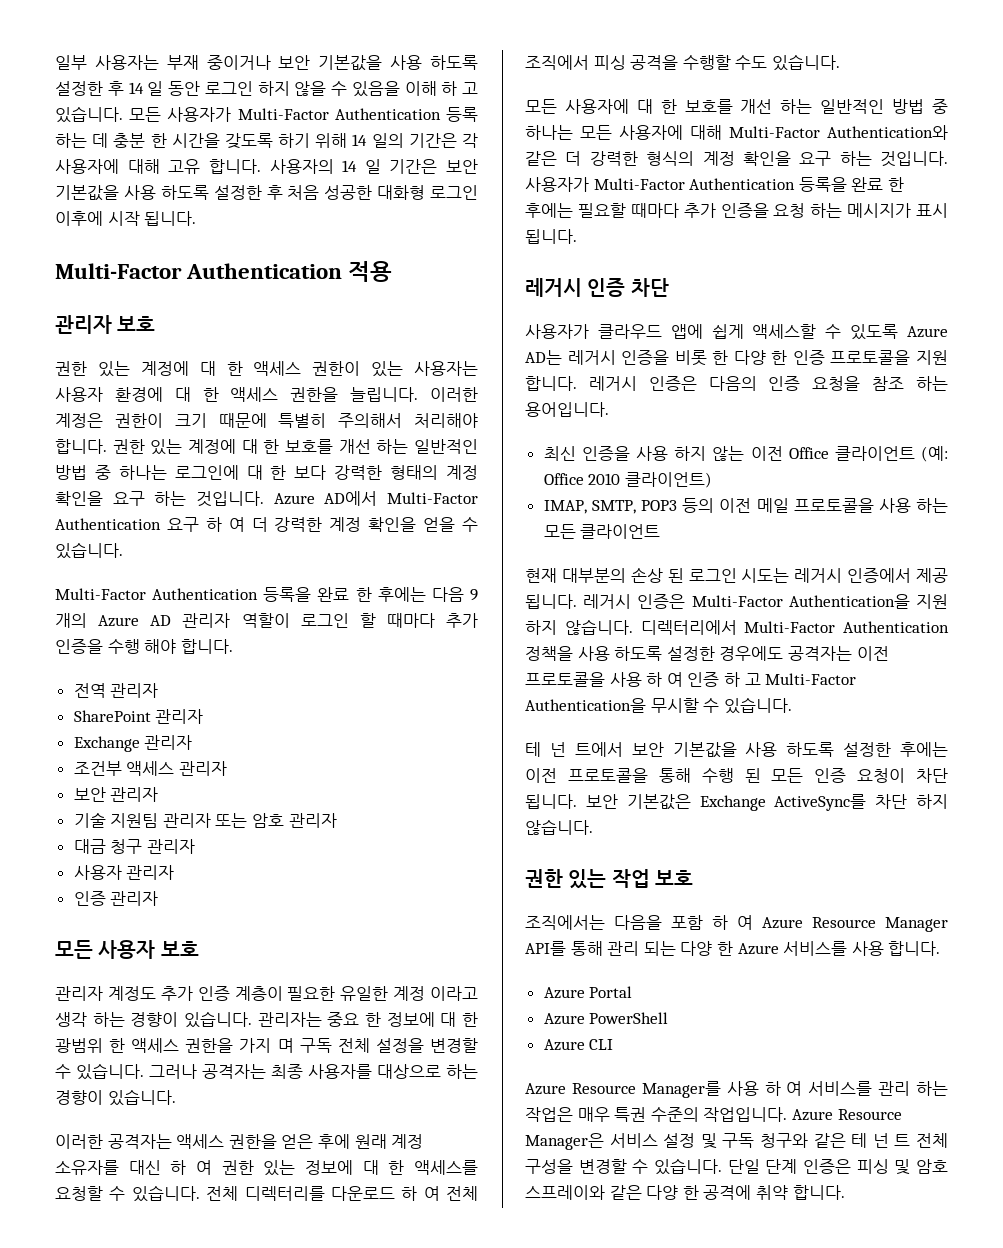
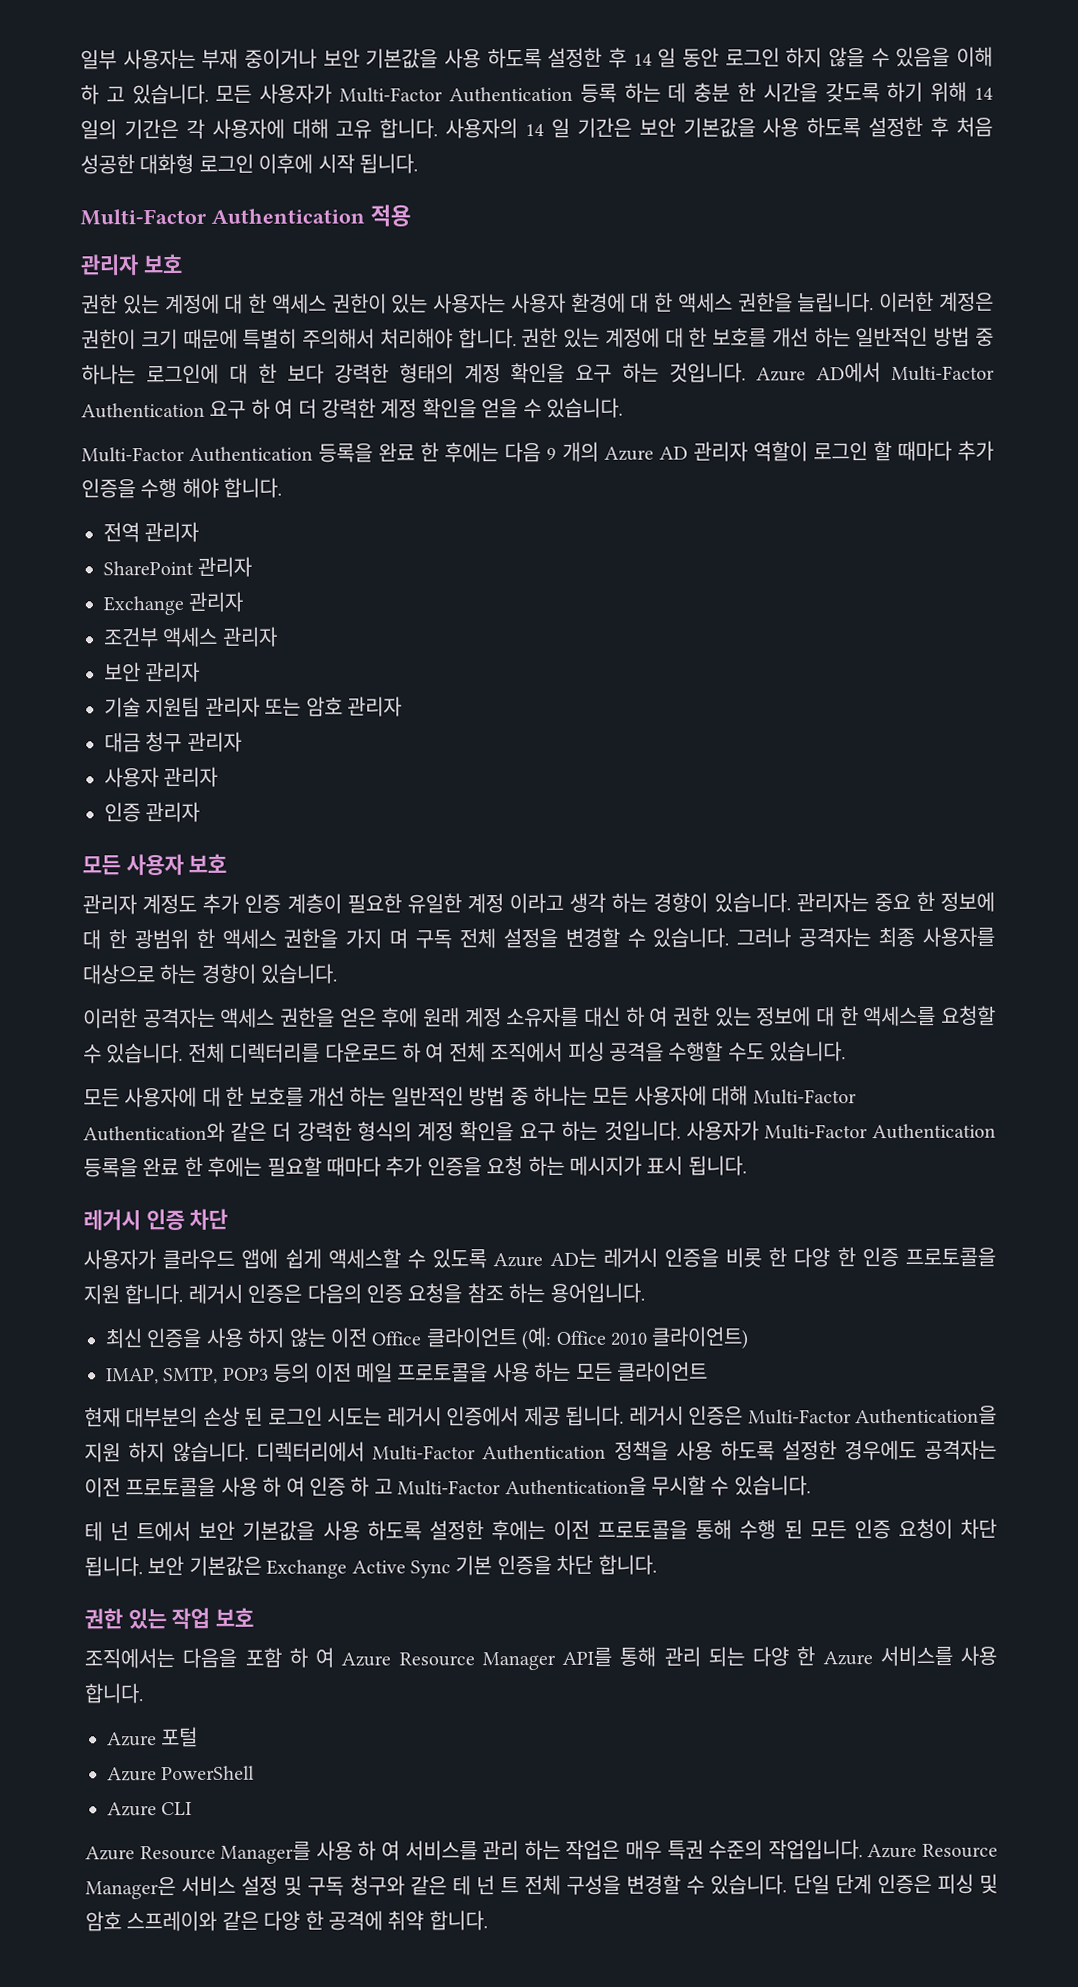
[774,794,948,811] [525,819,593,835] ActiveSync를 차단 하지 않습니다. -> [351,1554,657,1579] Active Sync 기본 인증을 차단 합니다.
[589,986,633,998] Portal -> [161,1726,199,1748] 포털

